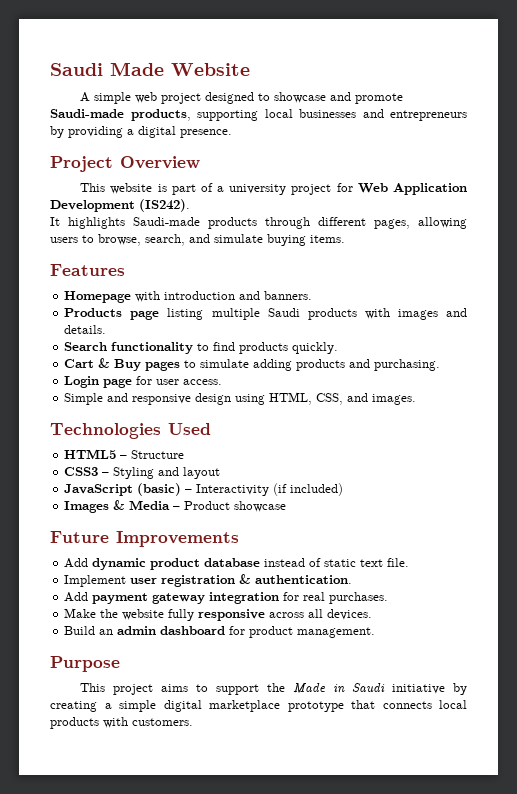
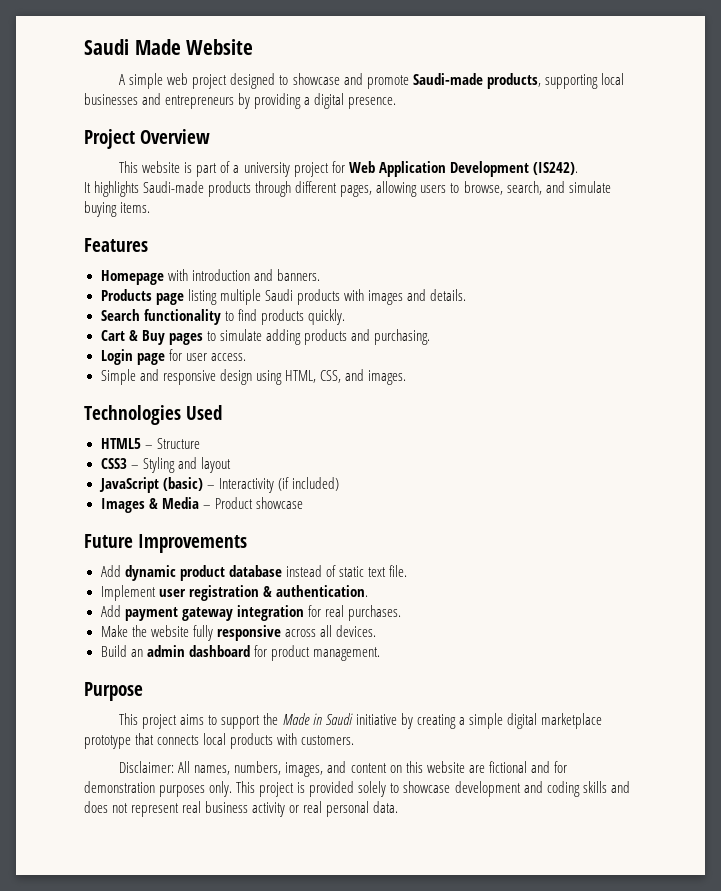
(193, 722) none -> [119,761,567,777] [84,781,630,797] [84,801,399,817] // Disclaimer: All names, numbers, images, and content on this website are fictional and for demonstration purposes only. This project is provided solely to showcase development and coding skills and does not represent real business activity or real personal data.

